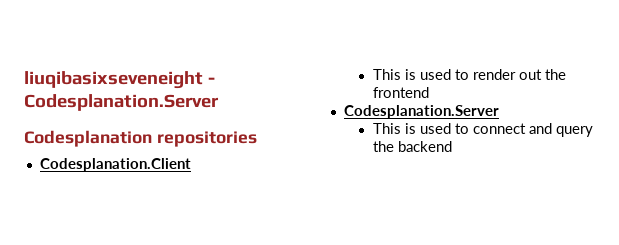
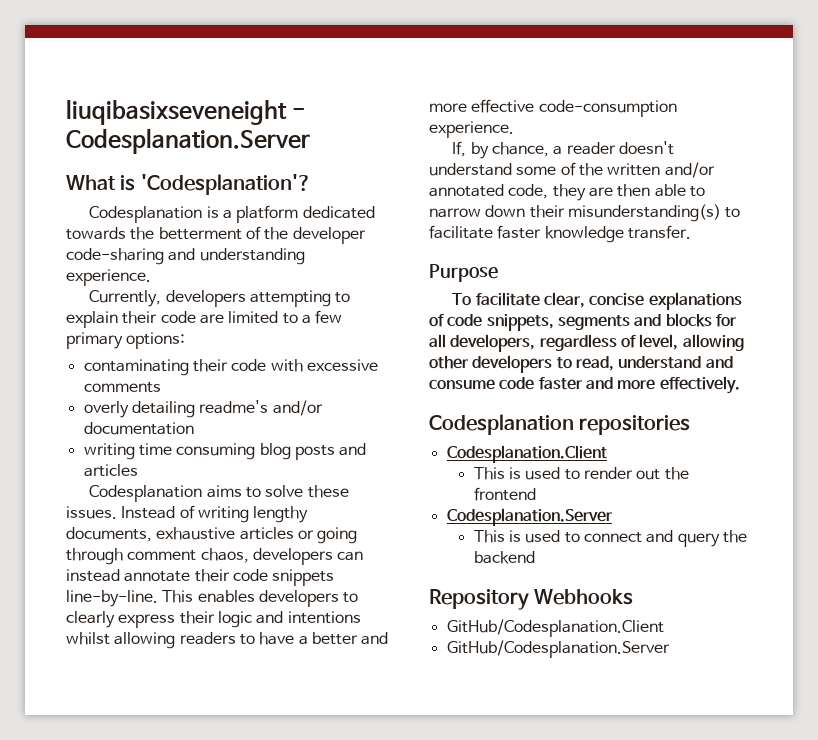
(219, 102) none -> [66,174,311,195] [89,205,375,223] [66,226,366,244] [66,248,305,265] [66,269,151,286] [89,290,351,307] [66,310,343,328] [66,332,186,349] [83,359,378,376] [83,382,161,393] [83,400,323,418] [83,422,194,435] [83,443,367,460] [83,464,138,477] [89,485,349,502] [66,505,309,523] [66,527,358,544] [66,548,364,565] [66,569,335,586] [66,590,359,607] [66,611,361,628] [66,632,389,649] [429,99,677,117] [429,121,514,138] [452,141,674,159] [429,162,715,178] [429,184,705,201] [429,204,741,222] [429,225,691,243] [429,264,498,282] [452,292,742,310] [429,313,737,331] [429,334,744,352] [429,355,733,373] [429,376,740,394] // What is 'Codesplanation'? // Codesplanation is a platform dedicated towards the betterment of the developer code-sharing and understanding experience. // Currently, developers attempting to explain their code are limited to a few primary options: // contaminating their code with excessive comments // overly detailing readme's and/or documentation // writing time consuming blog posts and articles // Codesplanation aims to solve these issues. Instead of writing lengthy documents, exhaustive articles or going through comment chaos, developers can instead annotate their code snippets line-by-line. This enables developers to clearly express their logic and intentions whilst allowing readers to have a better and more effective code-consumption experience. // If, by chance, a reader doesn't understand some of the written and/or annotated code, they are then able to narrow down their misunderstanding(s) to facilitate faster knowledge transfer. // Purpose // To facilitate clear, concise explanations of code snippets, segments and blocks for all developers, regardless of level, allowing other developers to read, understand and consume code faster and more effectively.
(452, 146) none -> [429,589,634,610] [446,619,664,637] [446,640,670,658] // Repository Webhooks // GitHub/Codesplanation.Client // GitHub/Codesplanation.Server

